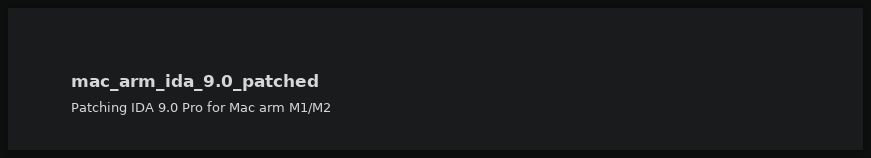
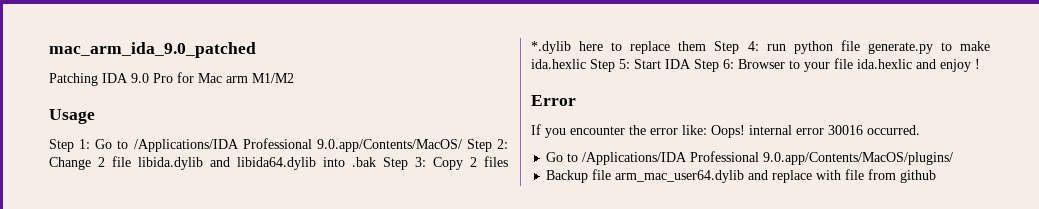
(331, 108) none -> [49,109,95,124] [49,138,508,152] [49,156,508,170] [531,40,990,54] [531,58,980,72] [531,95,576,106] [531,124,920,138] [546,151,954,165] [546,169,937,183] // Usage // Step 1: Go to /Applications/IDA Professional 9.0.app/Contents/MacOS/ Step 2: Change 2 file libida.dylib and libida64.dylib into .bak Step 3: Copy 2 files *.dylib here to replace them Step 4: run python file generate.py to make ida.hexlic Step 5: Start IDA Step 6: Browser to your file ida.hexlic and enjoy ! // Error // If you encounter the error like: Oops! internal error 30016 occurred. // Go to /Applications/IDA Professional 9.0.app/Contents/MacOS/plugins/ // Backup file arm_mac_user64.dylib and replace with file from github

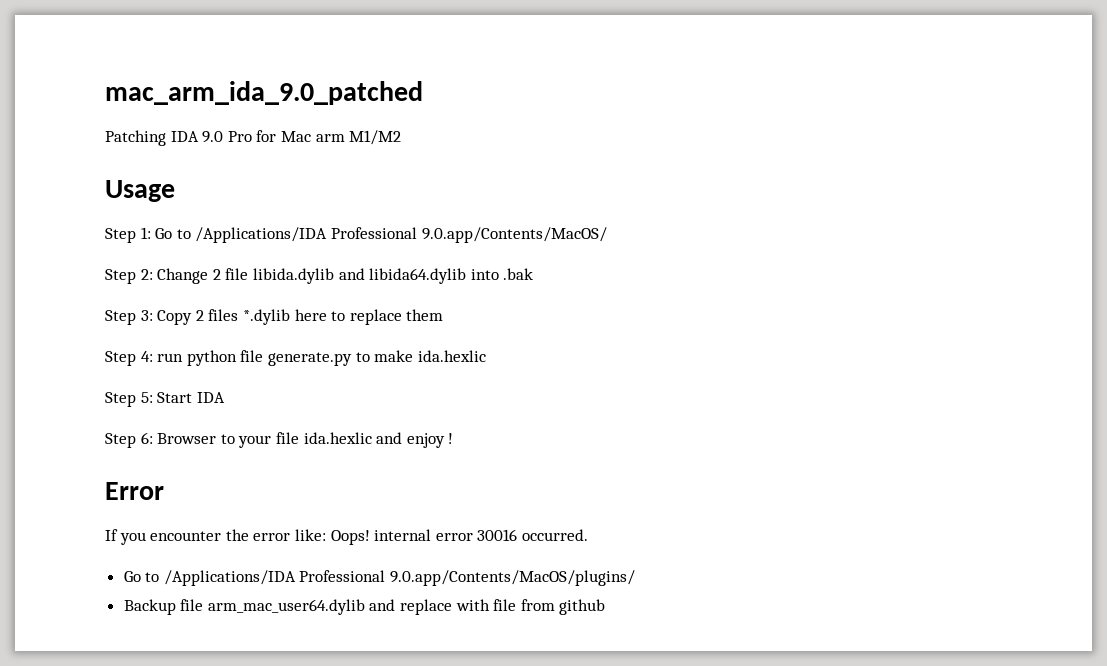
(462, 145) none -> (607, 235) //
(376, 162) none -> (534, 274) //
(707, 46) none -> (444, 315) //
(586, 64) none -> (486, 356) //
(691, 64) none -> (225, 397) //

